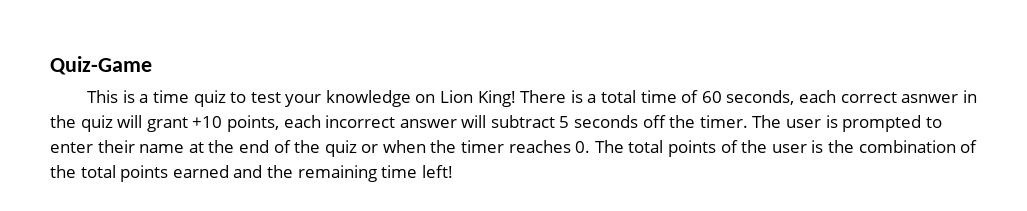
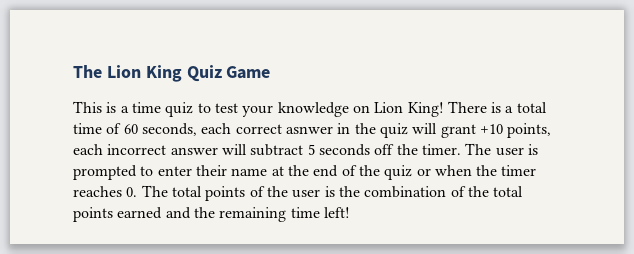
[50,56,152,75] Quiz-Game -> [73,65,271,82] The Lion King Quiz Game

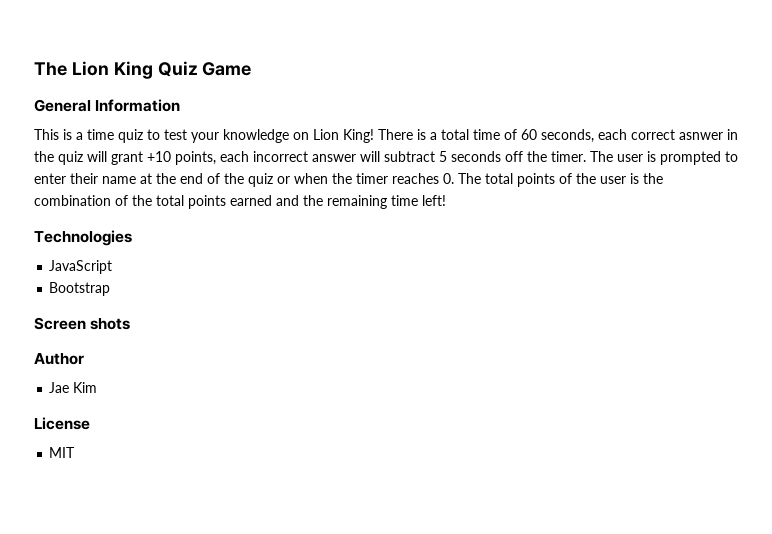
(271, 72) none -> [34,99,181,112] // General Information
(350, 212) none -> [34,230,132,246] [49,260,113,274] [49,282,111,296] [34,317,131,330] [34,353,84,365] [49,382,98,393] [34,417,90,430] [49,447,76,458] // Technologies // JavaScript // Bootstrap // Screen shots // Author // Jae Kim // License // MIT

